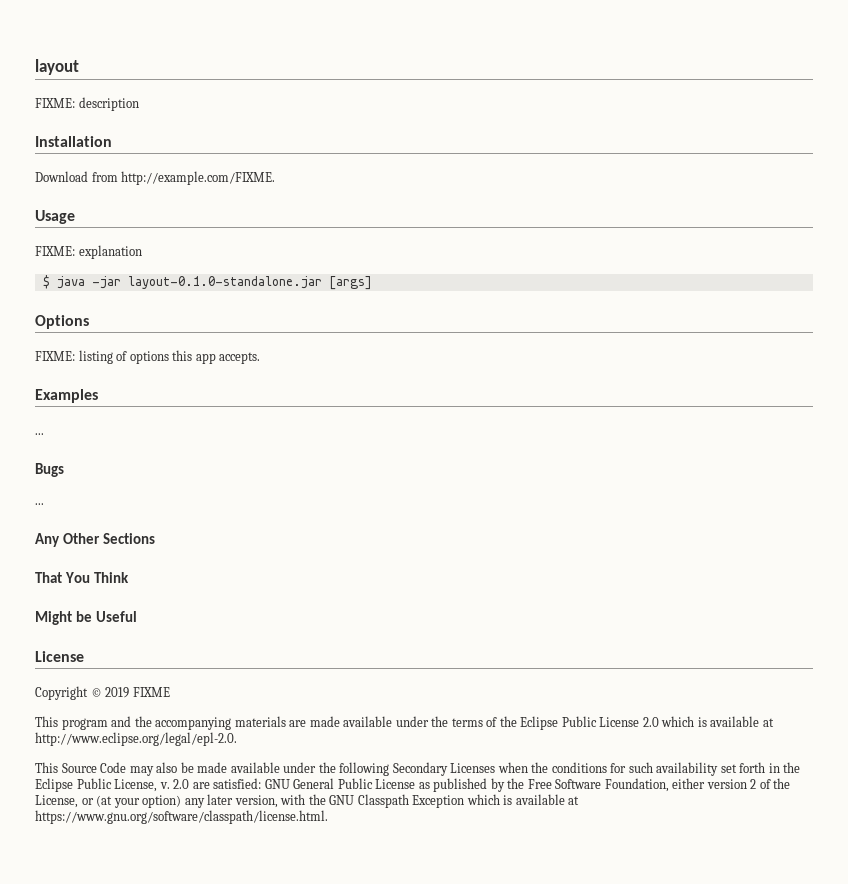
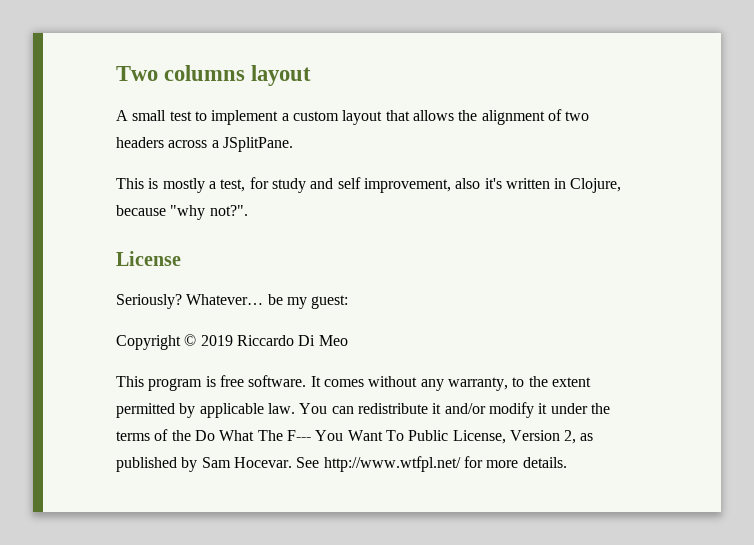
(35, 67) none -> [116,65,246,81] Two columns
[35,97,139,111] [35,136,112,147] [35,171,276,185] [35,210,75,224] [35,245,142,259] [42,275,372,290] [35,315,89,329] [35,350,261,364] [35,389,98,403] [35,433,44,435] [35,463,64,477] [35,503,44,505] [35,533,155,547] [35,572,129,583] [35,611,137,625] [35,651,84,662] FIXME: description // Installation // Download from http://example.com/FIXME. // Usage // FIXME: explanation // $ java -jar layout-0.1.0-standalone.jar [args] // Options // FIXME: listing of options this app accepts. // Examples // ... // Bugs // ... // Any Other Sections // That You Think // Might be Useful // License -> [116,109,590,125] [116,137,293,152] [116,177,622,193] [116,205,248,220] [116,251,181,266] [116,294,349,309] A small test to implement a custom layout that allows the alignment of two headers across a JSplitPane. // This is mostly a test, for study and self improvement, also it's written in Clojure, because "why not?". // License // Seriously? Whatever… be my guest:
[132,687,170,697] FIXME -> [236,335,348,346] Riccardo Di Meo
[111,716,393,730] and the accompanying materials are made available -> [205,375,591,391] [116,402,548,418] is free software. It comes without any warranty, to the extent permitted by applicable law. You can redistribute it and/or modify it
[520,716,774,730] [35,732,237,746] [35,762,801,776] [35,778,791,792] [35,794,580,808] [35,810,328,824] Eclipse Public License 2.0 which is available at http://www.eclipse.org/legal/epl-2.0. // This Source Code may also be made available under the following Secondary Licenses when the conditions for such availability set forth in the Eclipse Public License, v. 2.0 are satisfied: GNU General Public License as published by the Free Software Foundation, either version 2 of the License, or (at your option) any later version, with the GNU Classpath Exception which is available at https://www.gnu.org/software/classpath/license.html. -> [194,430,594,444] [116,456,567,472] Do What The F--- You Want To Public License, Version 2, as published by Sam Hocevar. See http://www.wtfpl.net/ for more details.

